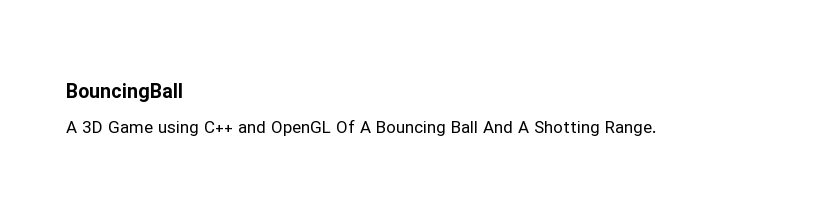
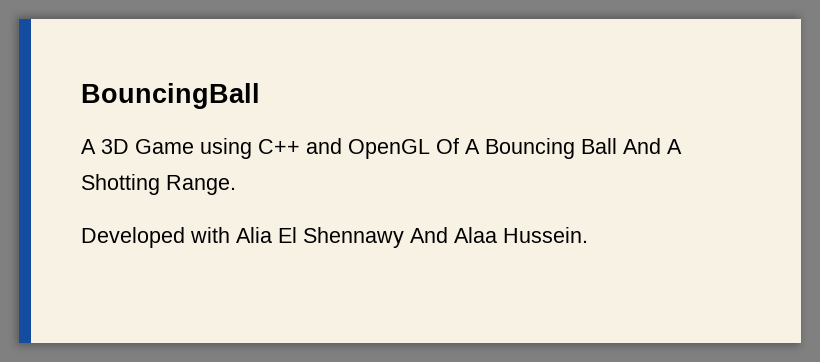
(656, 128) none -> [81,227,588,248] // Developed with Alia El Shennawy And Alaa Hussein.

